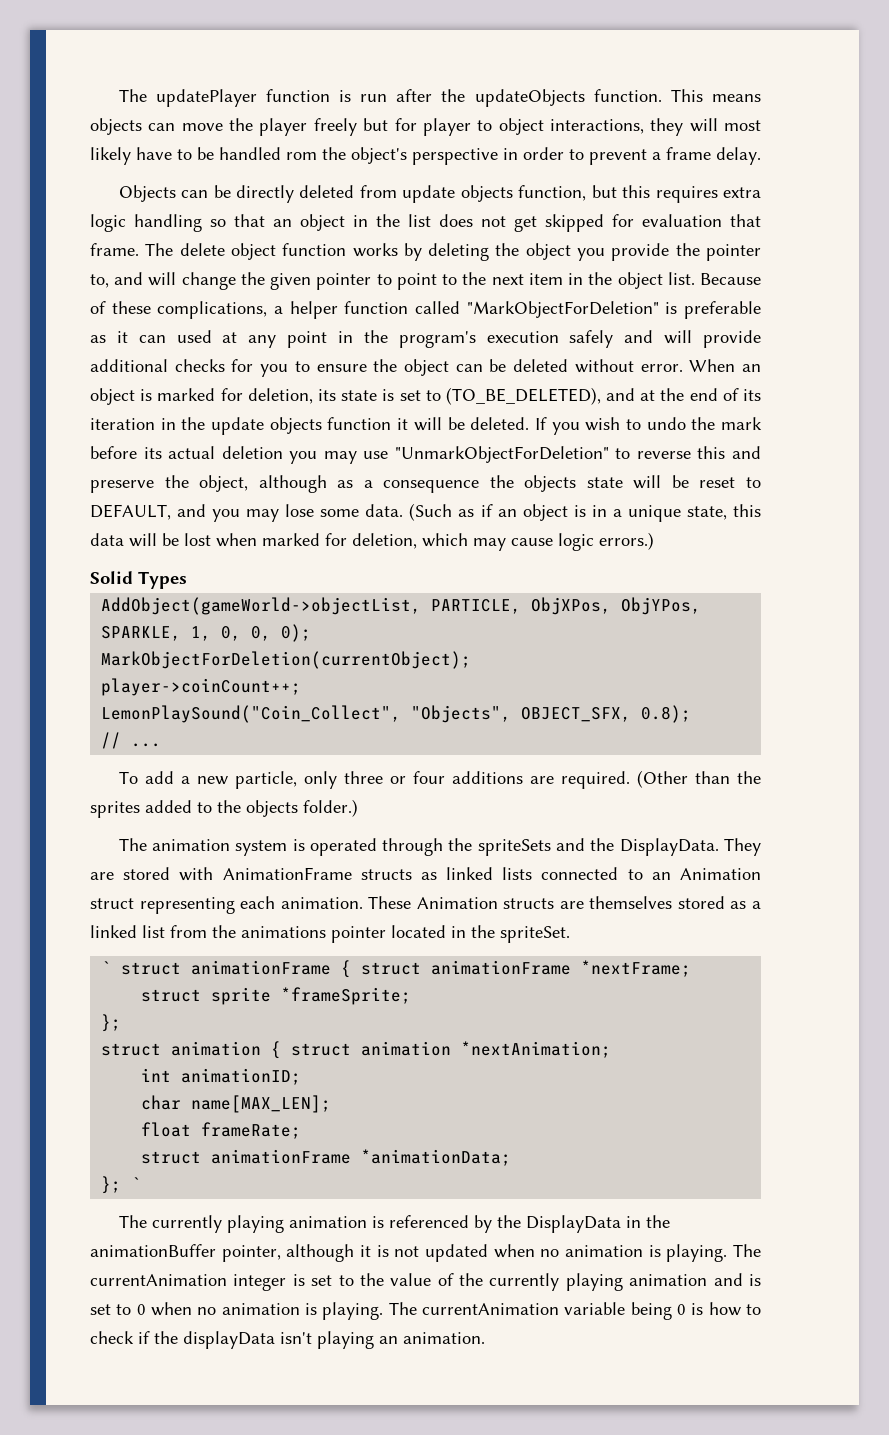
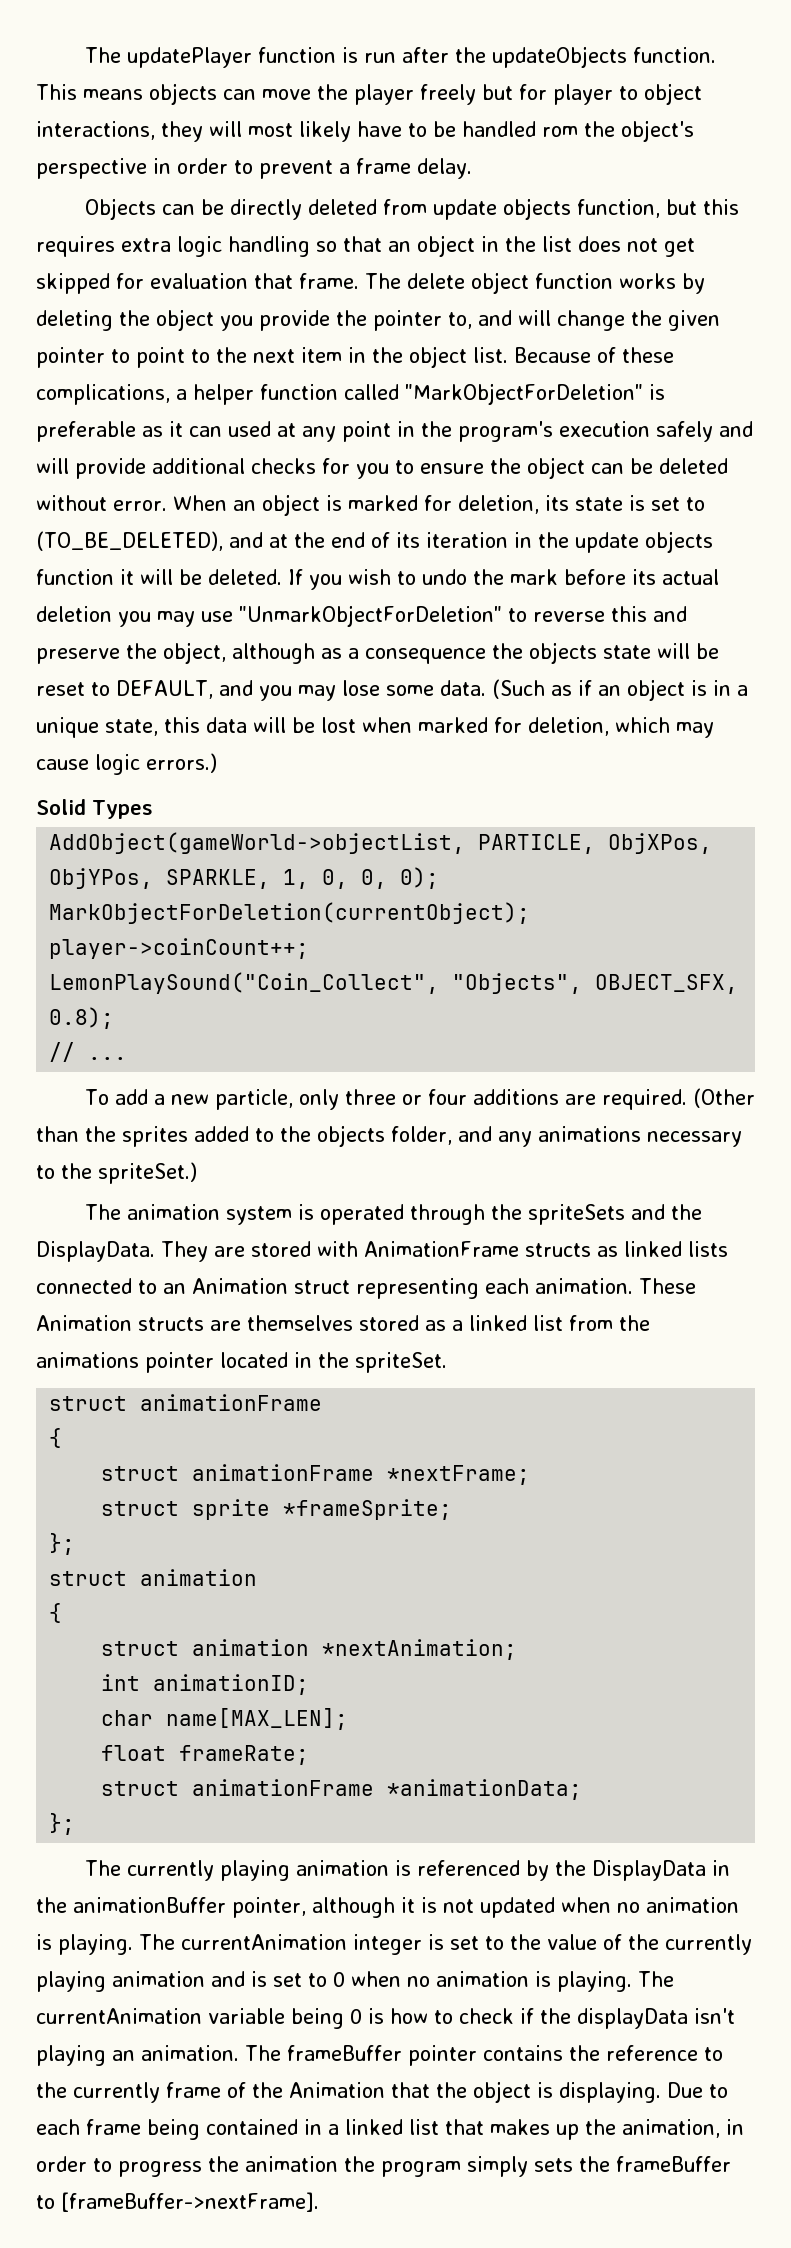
[303,799,358,817] folder.) -> [391,1126,742,1147] [36,1162,197,1184] folder, and any animations necessary to the spriteSet.)
[101,960,352,978] ` struct animationFrame { -> [49,1394,323,1411] [49,1428,63,1448] struct animationFrame // { //
[271,1041,282,1059] { -> [49,1603,63,1623] // { //
[131,1177,142,1190] ` -> (76, 1824) none
(485, 1338) none -> [245,2045,723,2066] [36,2081,728,2103] [36,2119,744,2140] [36,2156,731,2177] [36,2192,319,2212] The frameBuffer pointer contains the reference to the currently frame of the Animation that the object is displaying. Due to each frame being contained in a linked list that makes up the animation, in order to progress the animation the program simply sets the frameBuffer to [frameBuffer->nextFrame].

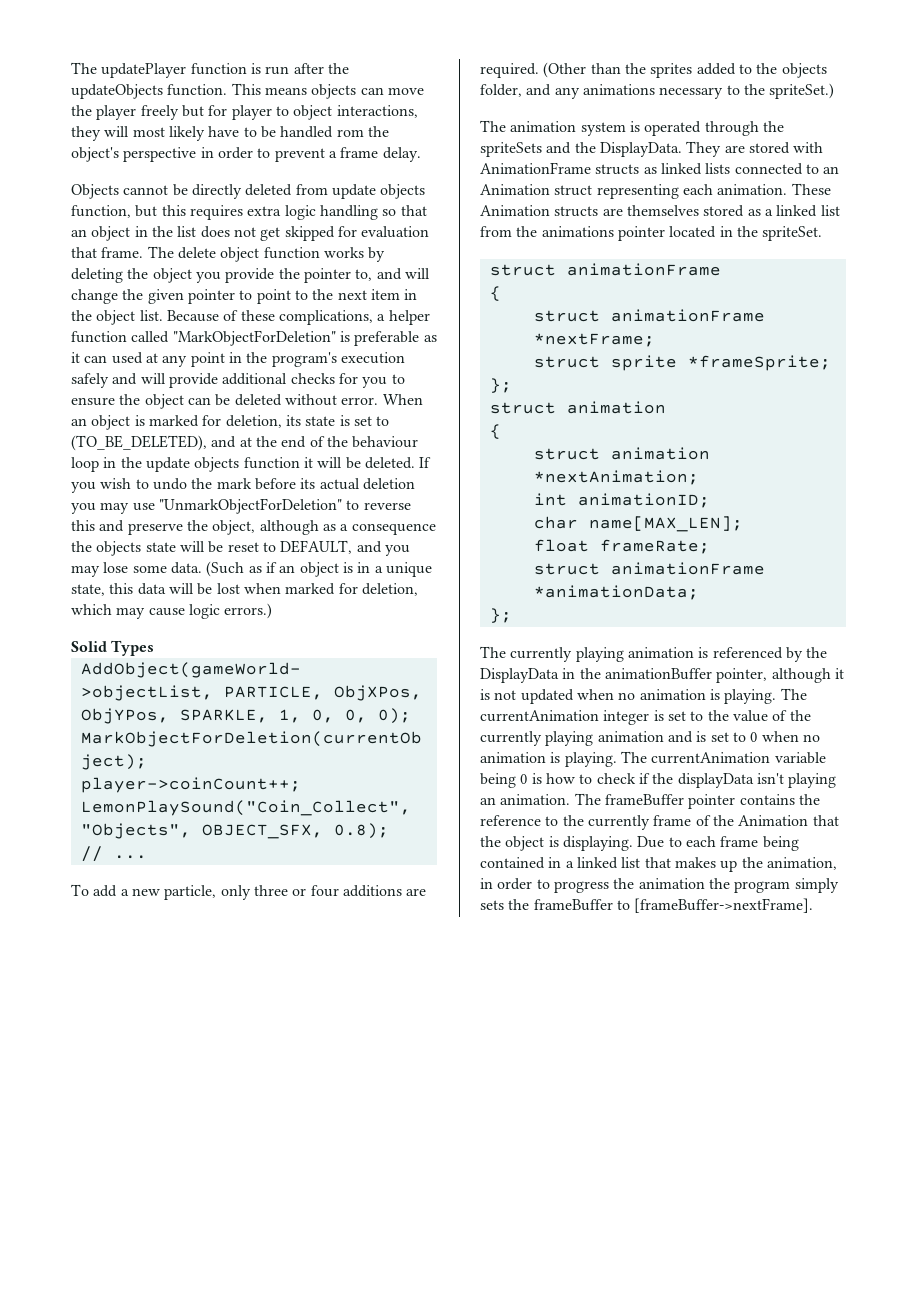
[161,204,195,215] can -> [123,185,169,195] cannot
[396,532,508,548] its iteration -> [326,436,419,448] [71,457,99,472] the behaviour loop

